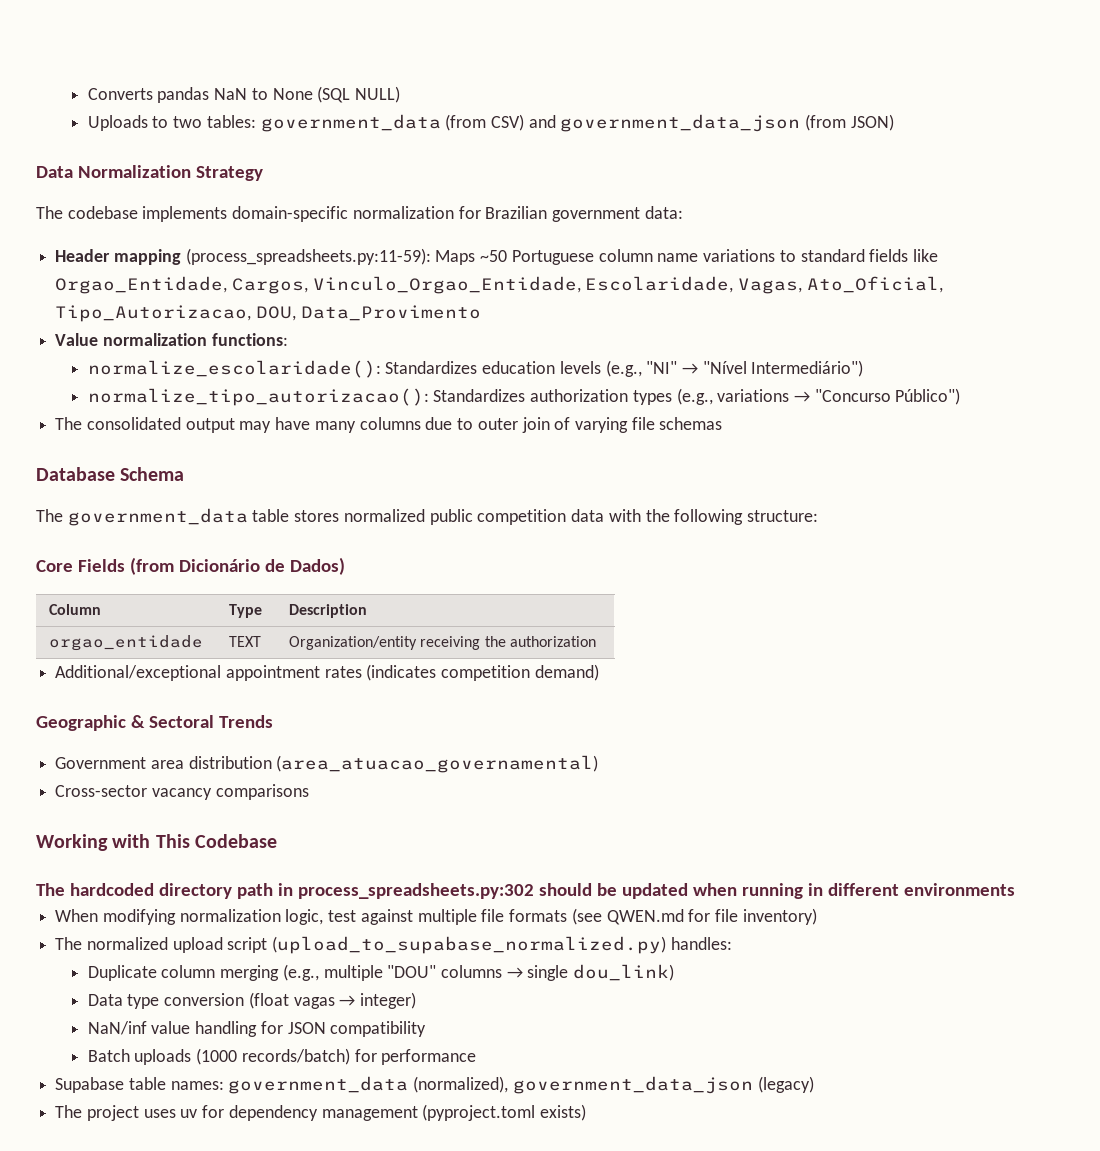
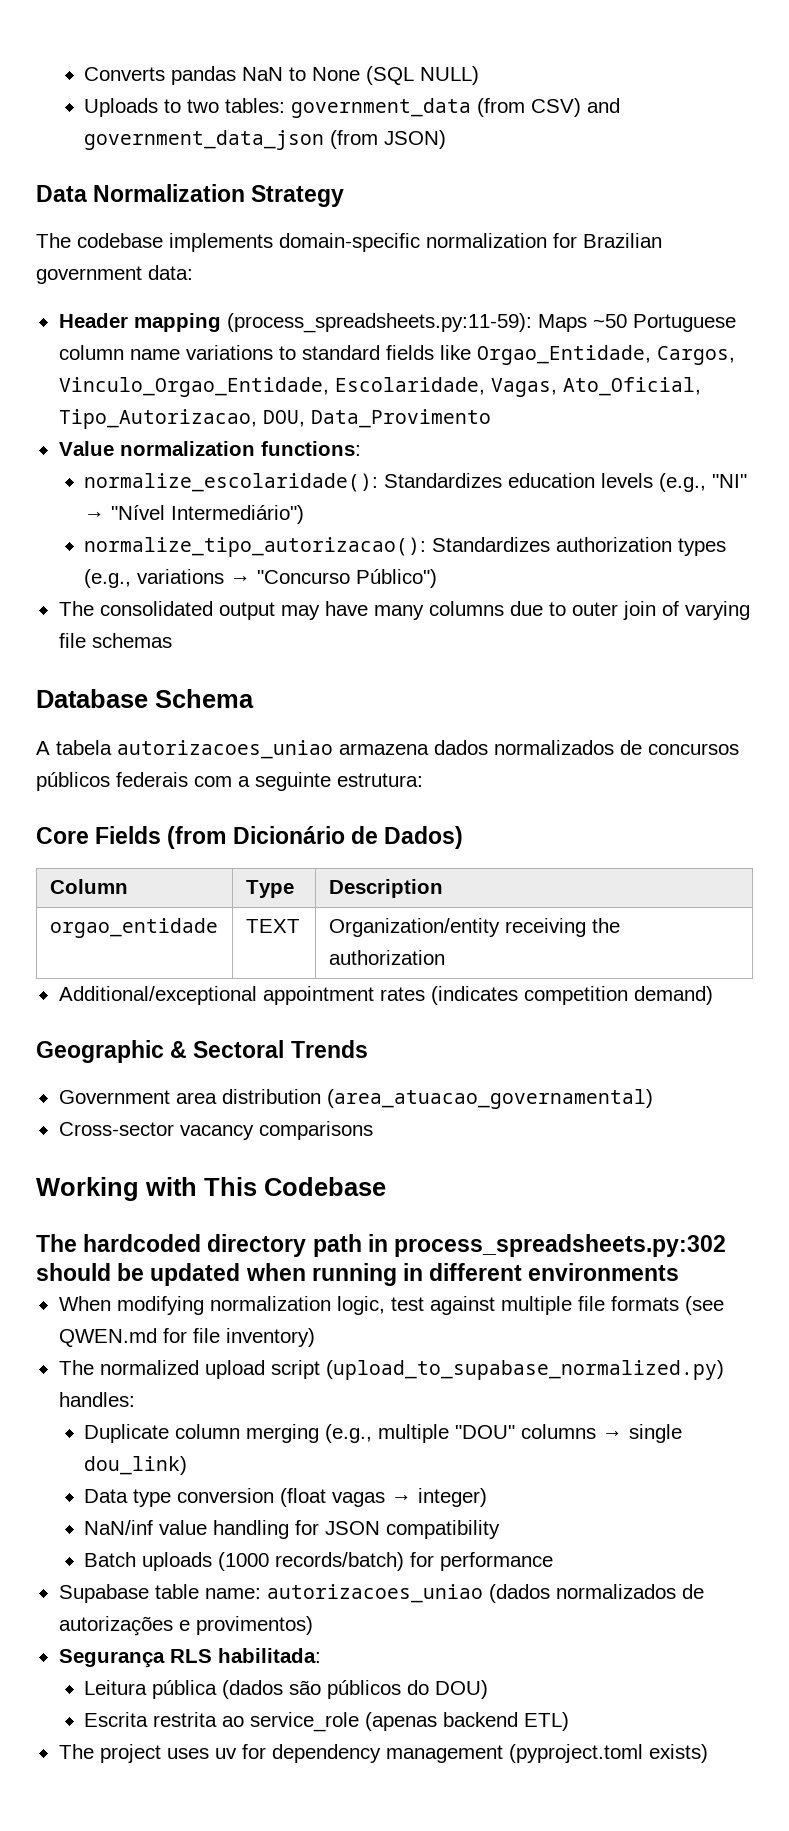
[36,508,818,526] The government_data table stores normalized public competition data with the following structure: -> [36,740,739,759] [36,772,423,791] A tabela autorizacoes_uniao armazena dados normalizados de concursos públicos federais com a seguinte estrutura:
[170,1076,814,1094] names: government_data (normalized), government_data_json (legacy) -> [204,1584,704,1603] [58,1616,313,1636] [58,1648,321,1668] [84,1680,489,1699] [84,1712,570,1732] name: autorizacoes_uniao (dados normalizados de autorizações e provimentos) // Segurança RLS habilitada: // Leitura pública (dados são públicos do DOU) // Escrita restrita ao service_role (apenas backend ETL)

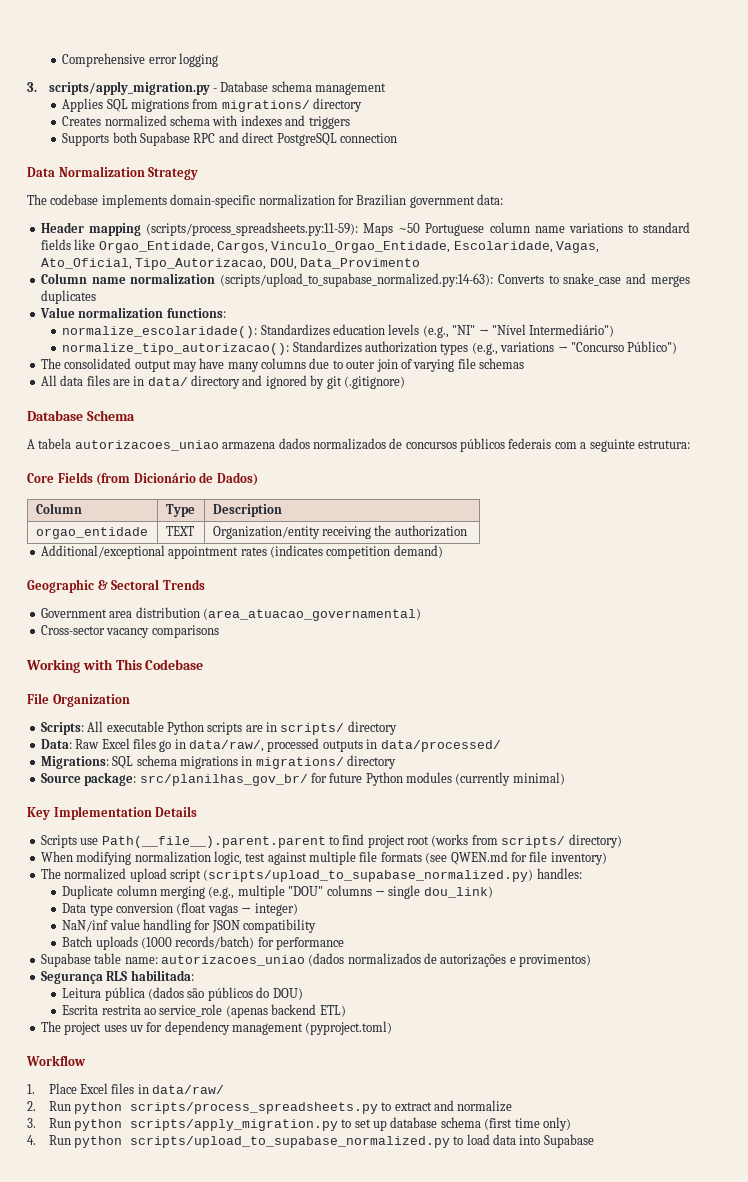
[84,66,480,85] [84,98,621,118] [84,130,447,150] Converts pandas NaN to None (SQL NULL) // Uploads to two tables: government_data (from CSV) and government_data_json (from JSON) -> [62,53,219,67] [27,81,387,95] [62,98,363,112] [62,115,350,129] [62,132,397,146] Comprehensive error logging // 3. scripts/apply_migration.py - Database schema management // Applies SQL migrations from migrations/ directory // Creates normalized schema with indexes and triggers // Supports both Supabase RPC and direct PostgreSQL connection
[226,313,532,333] (process_spreadsheets.py:11-59): -> [146,222,358,236] (scripts/process_spreadsheets.py:11-59):
(491, 418) none -> [40,273,690,287] [40,290,96,304] // Column name normalization (scripts/upload_to_supabase_normalized.py:14-63): Converts to snake_case and merges duplicates
(172, 640) none -> [40,375,405,389] // All data files are in data/ directory and ignored by git (.gitignore)
[36,1234,727,1257] [36,1263,680,1286] The hardcoded directory path in process_spreadsheets.py:302 should be updated when running in different environments -> [27,693,130,707] [40,721,397,735] [40,738,501,752] [40,755,396,769] [40,772,565,786] [27,806,198,820] [40,834,622,848] File Organization // Scripts: All executable Python scripts are in scripts/ directory // Data: Raw Excel files go in data/raw/, processed outputs in data/processed/ // Migrations: SQL schema migrations in migrations/ directory // Source package: src/planilhas_gov_br/ for future Python modules (currently minimal) // Key Implementation Details // Scripts use Path(__file__).parent.parent to find project root (works from scripts/ directory)
[325,1360,724,1380] (upload_to_supabase_normalized.py) -> [203,869,534,882] (scripts/upload_to_supabase_normalized.py)
[508,1744,708,1763] (pyproject.toml exists) -> [305,1021,393,1035] [26,1055,86,1066] [27,1083,225,1094] [27,1100,513,1114] [27,1117,571,1131] [27,1134,594,1148] (pyproject.toml) // Workflow // 1. Place Excel files in data/raw/ // 2. Run python scripts/process_spreadsheets.py to extract and normalize // 3. Run python scripts/apply_migration.py to set up database schema (first time only) // 4. Run python scripts/upload_to_supabase_normalized.py to load data into Supabase

